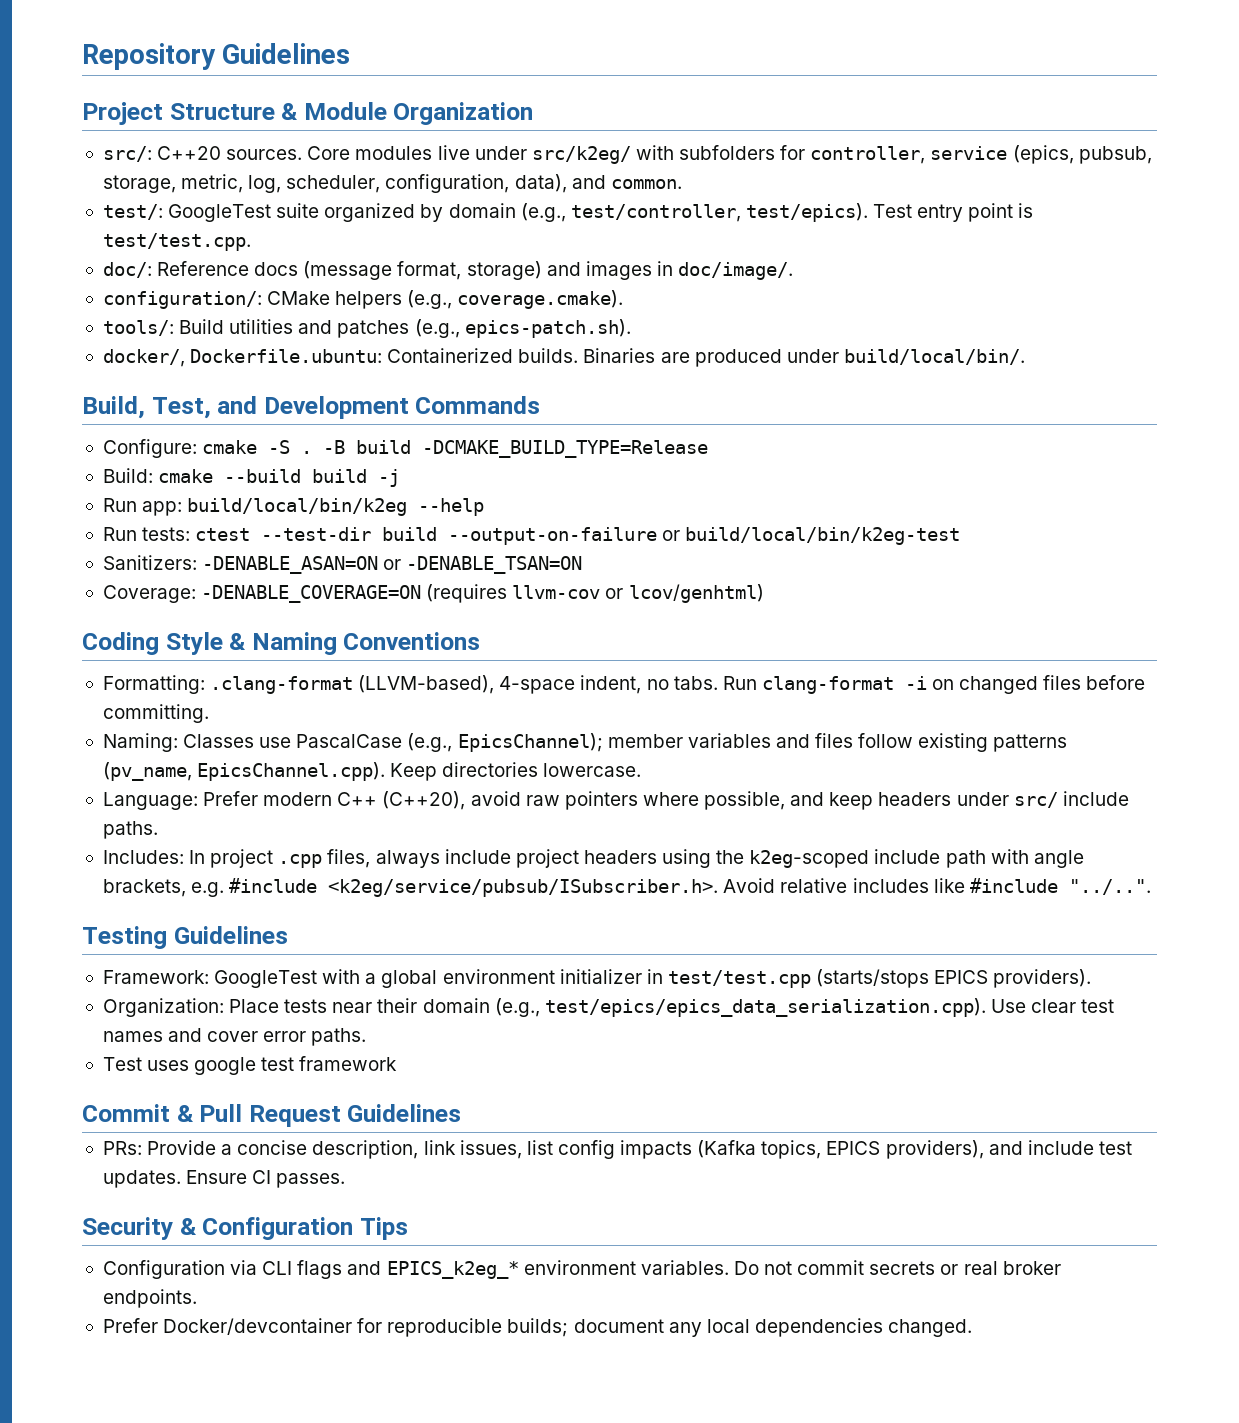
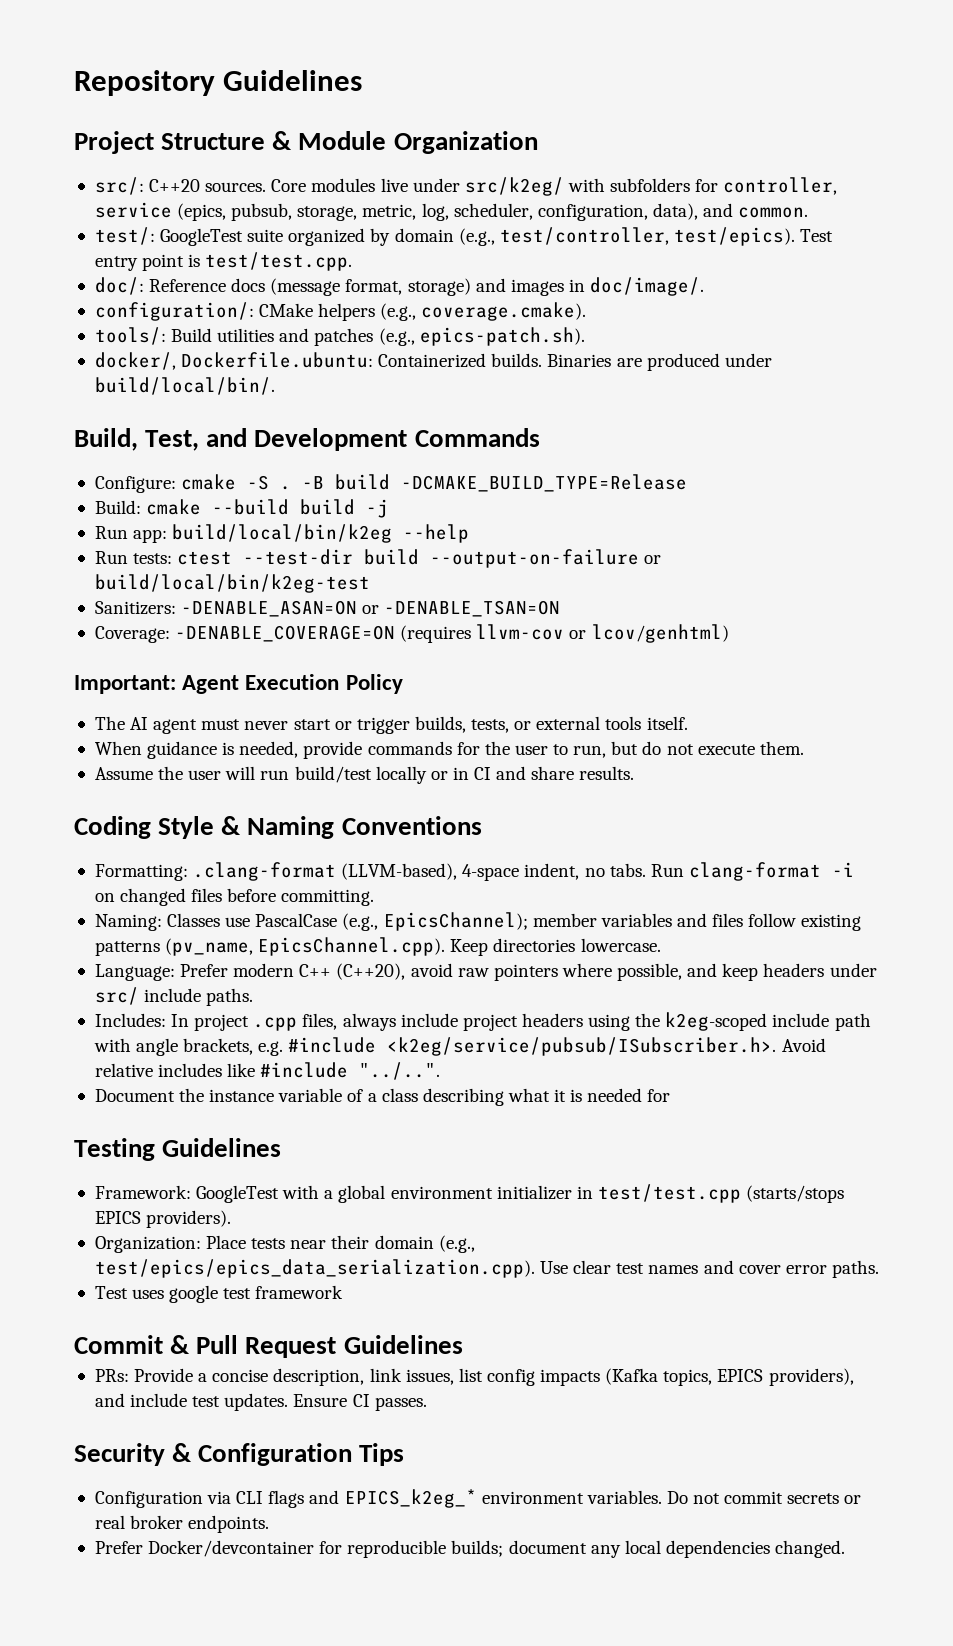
(764, 593) none -> [74,674,403,694] [94,716,688,734] [94,741,804,759] [94,766,635,784] // Important: Agent Execution Policy // The AI agent must never start or trigger builds, tests, or external tools itself. // When guidance is needed, provide commands for the user to run, but do not execute them. // Assume the user will run build/test locally or in CI and share results.
(1151, 887) none -> [94,1088,671,1106] // Document the instance variable of a class describing what it is needed for

